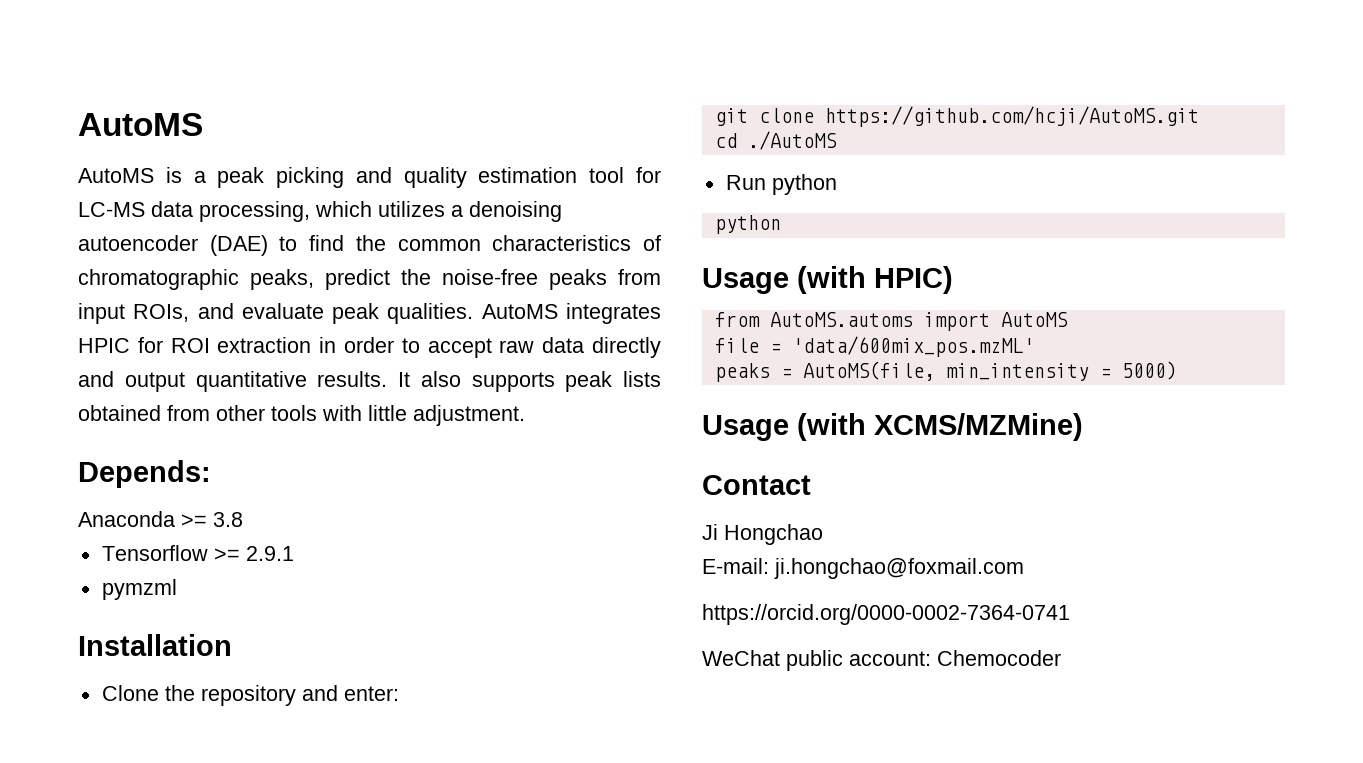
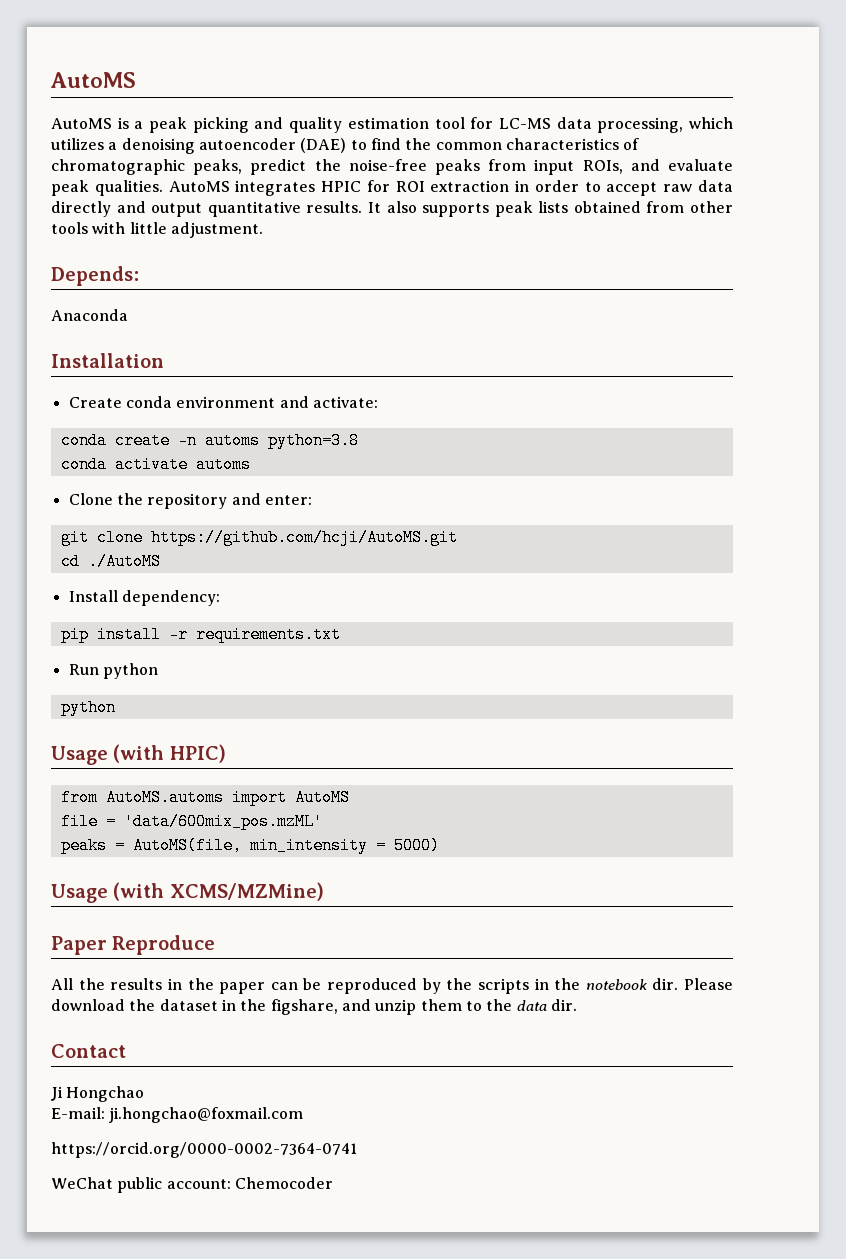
[181,512,243,527] [101,545,294,561] [101,579,177,600] [78,634,232,656] >= 3.8 // Tensorflow >= 2.9.1 // pymzml // Installation -> [51,353,164,368] [68,396,378,408] [60,432,359,449] [60,456,251,473] // Installation // Create conda environment and activate: // conda create -n automs python=3.8 // conda activate automs
(837, 140) none -> [68,590,220,606] [60,626,341,643] // Install dependency: // pip install -r requirements.txt
(1083, 427) none -> [51,935,216,955] [51,978,733,994] [51,999,577,1015] // Paper Reproduce // All the results in the paper can be reproduced by the scripts in the notebook dir. Please download the dataset in the figshare, and unzip them to the data dir.

